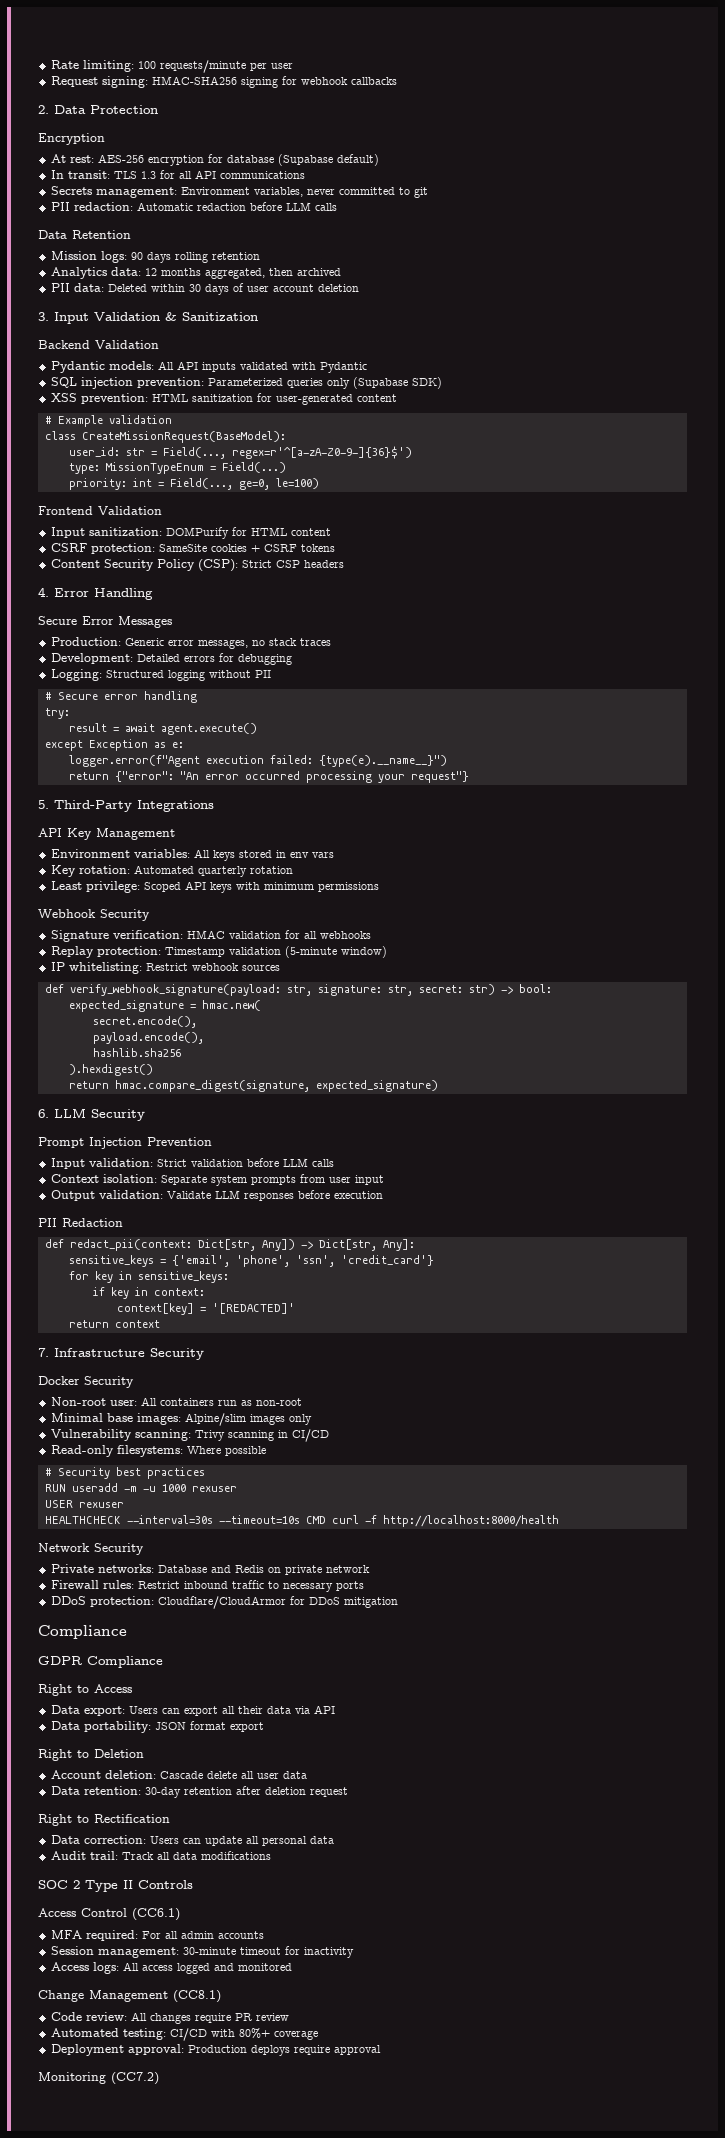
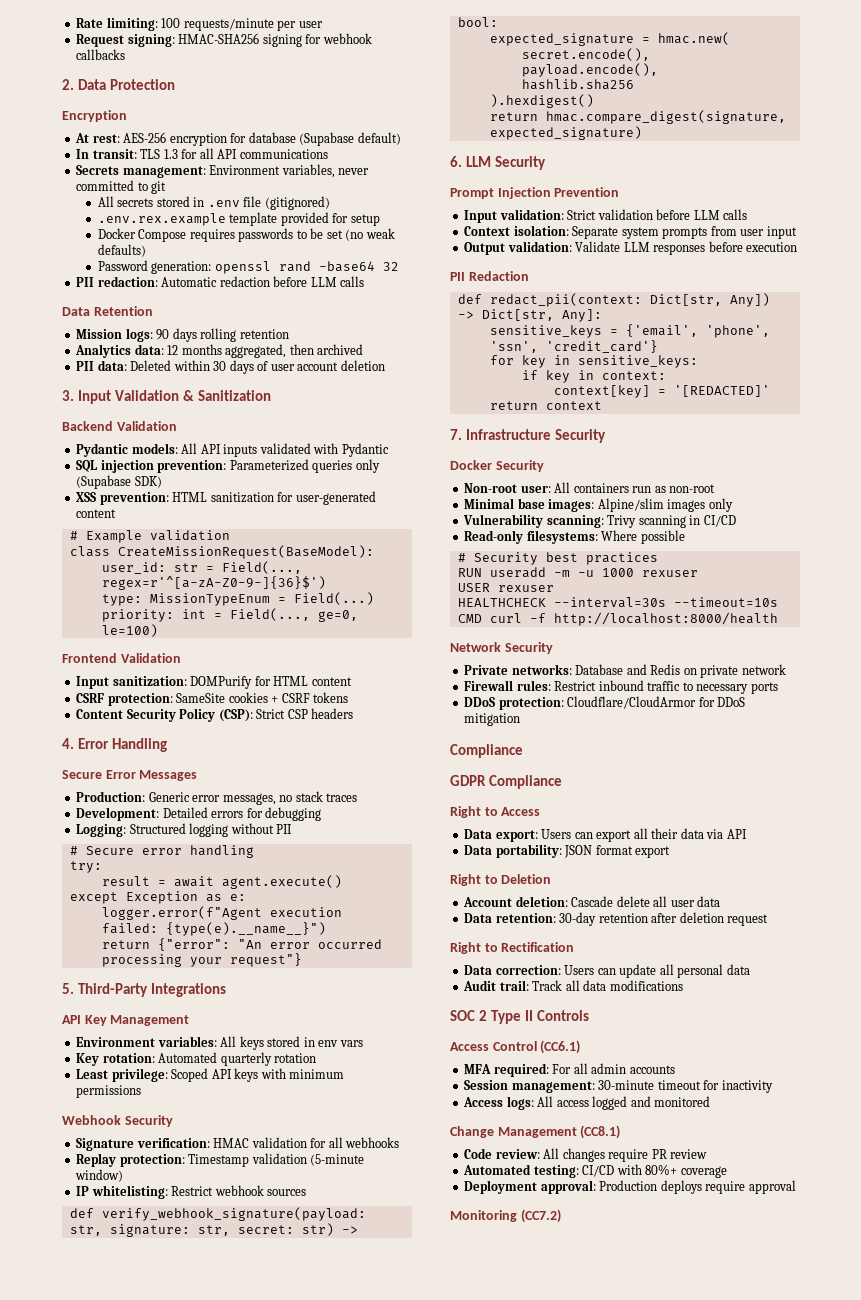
(428, 192) none -> [97,196,330,210] [97,212,380,226] [97,228,395,242] [97,244,146,257] [97,260,399,274] // All secrets stored in .env file (gitignored) // .env.rex.example template provided for setup // Docker Compose requires passwords to be set (no weak defaults) // Password generation: openssl rand -base64 32

